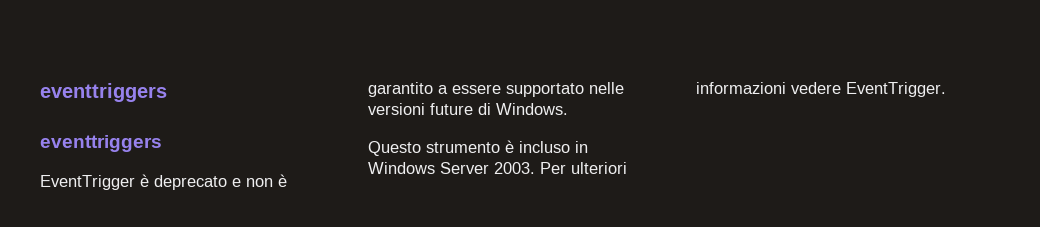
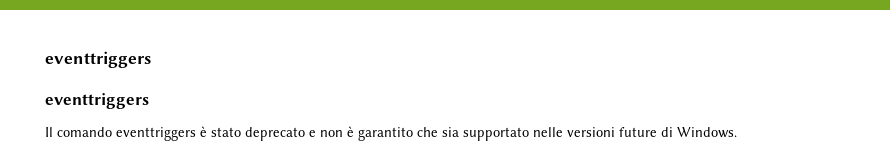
[40,174,149,190] EventTrigger è -> [45,126,241,141] Il comando eventtriggers è stato
[438,84,501,94] a essere -> [417,127,459,137] che sia
[368,140,588,156] [368,162,627,174] [696,82,946,97] // Questo strumento è incluso in Windows Server 2003. Per ulteriori informazioni vedere EventTrigger. -> (737, 132) none

